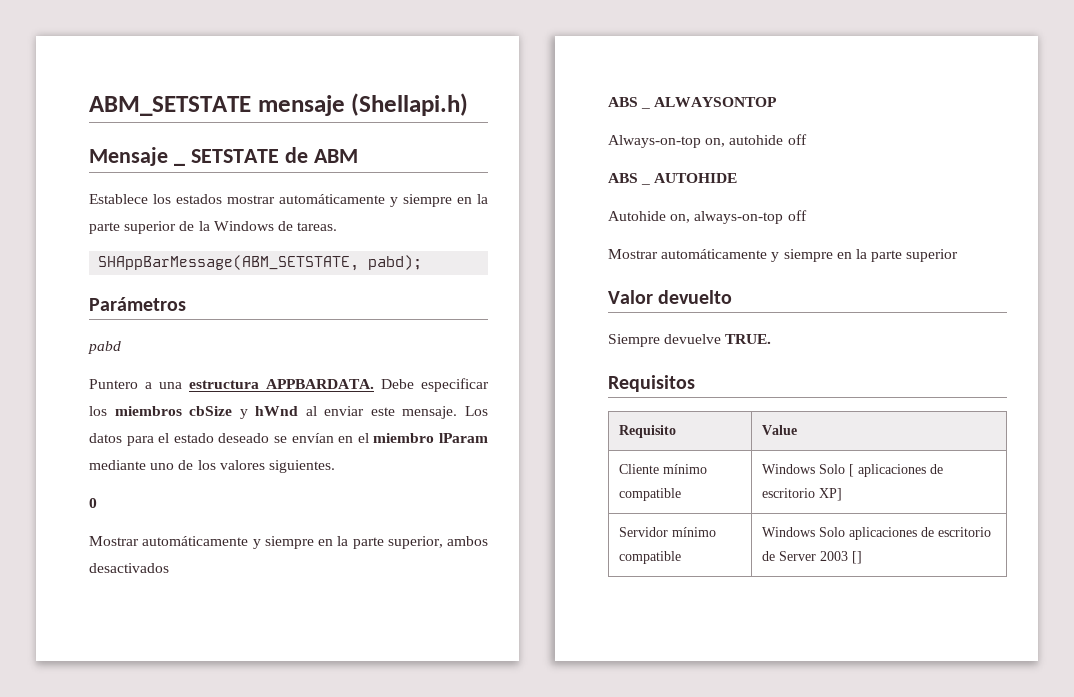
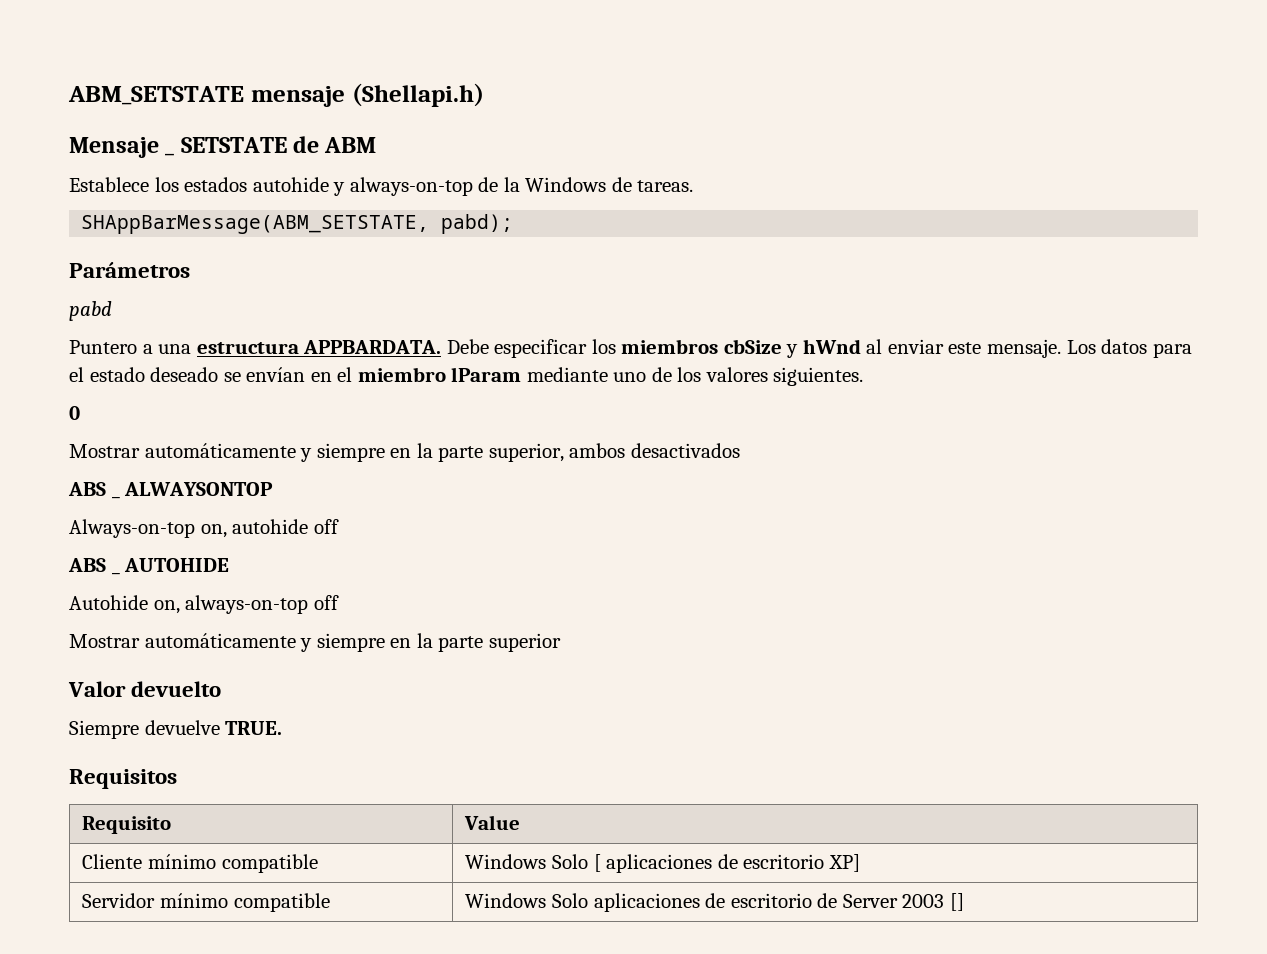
[227,194,488,207] [89,221,177,234] mostrar automáticamente y siempre en la parte superior -> [252,177,473,196] autohide y always-on-top

